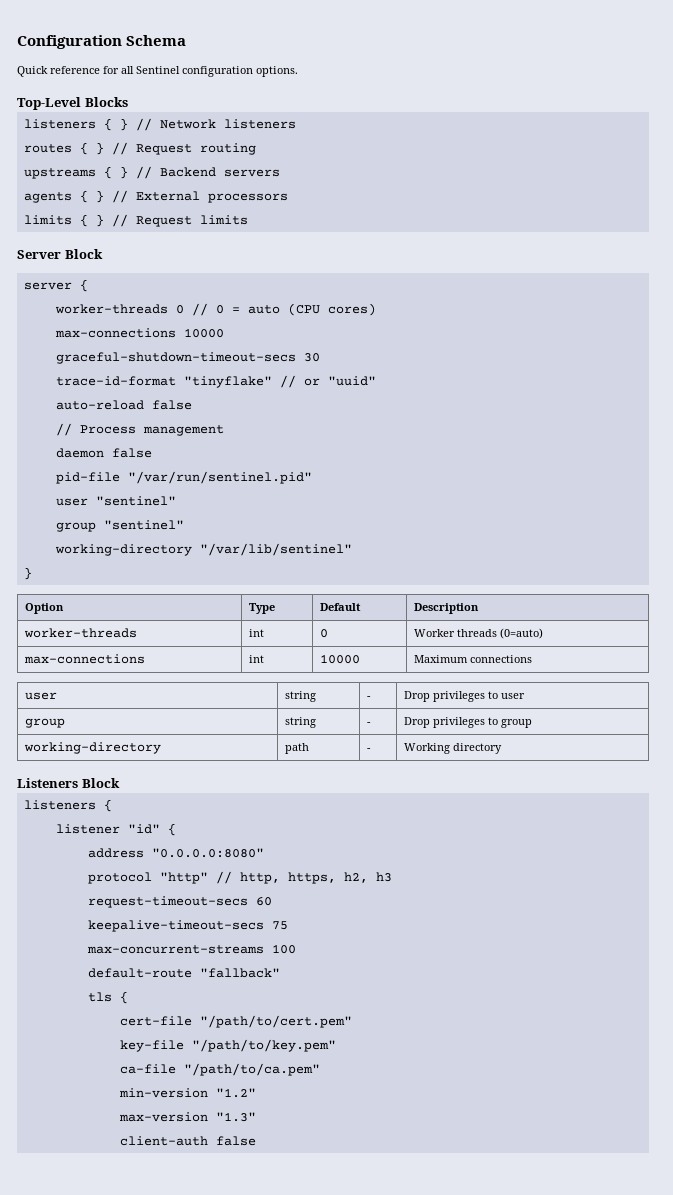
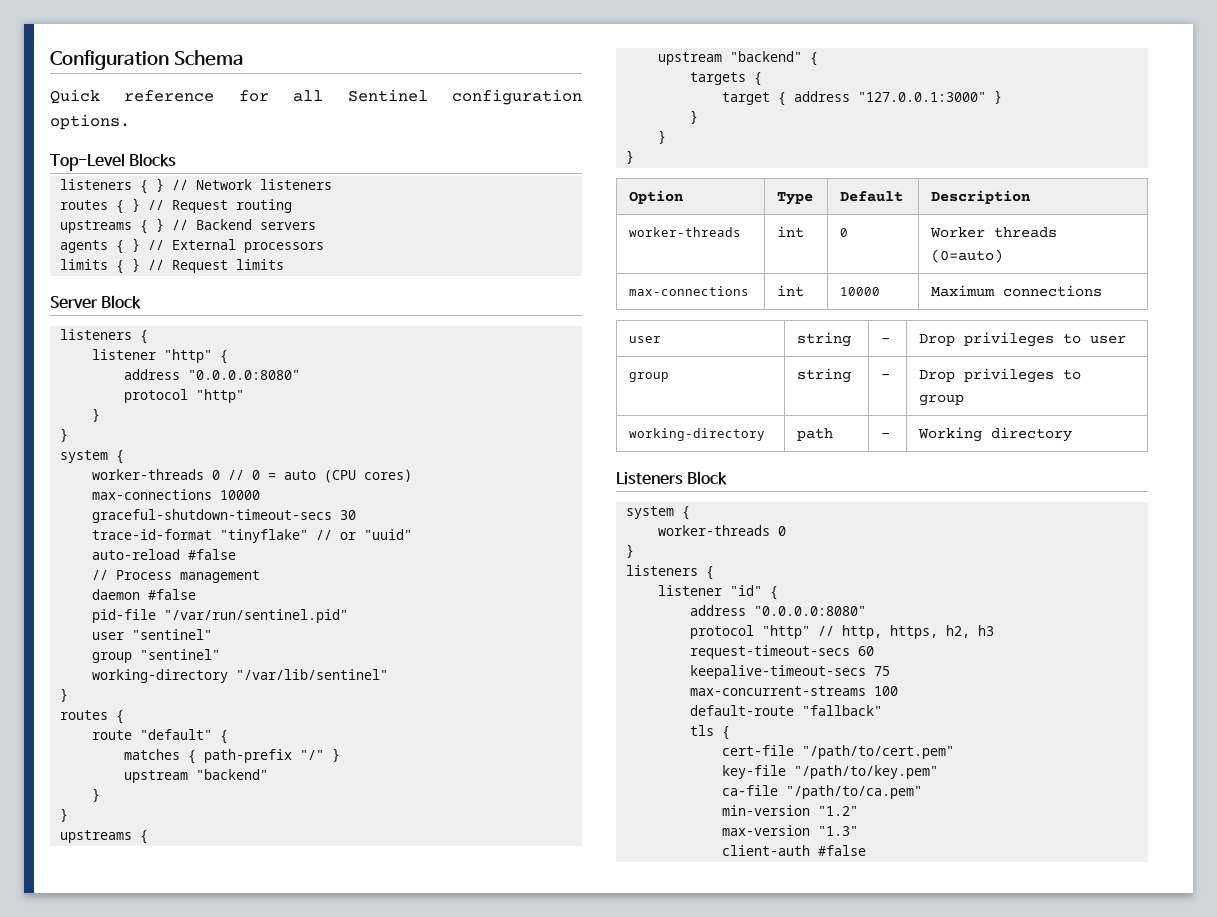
[23,282,72,290] server -> [60,329,149,344] [92,349,229,364] [124,369,301,380] [124,389,245,403] [92,408,101,422] [60,428,69,442] [60,450,109,463] listeners { // listener "http" { // address "0.0.0.0:8080" // protocol "http" // } // } // system
[151,400,192,410] false -> [188,549,237,560] #false
[111,448,152,458] false -> [148,589,197,600] #false
(32, 573) none -> [60,710,125,724] [92,729,229,744] [124,748,341,764] [124,769,269,783] [92,788,101,802] [60,808,69,822] [60,830,149,844] [658,51,819,66] [690,72,763,86] [722,90,1003,106] [690,110,699,124] [658,130,667,144] [626,150,635,164] // routes { // route "default" { // matches { path-prefix "/" } // upstream "backend" // } // } // upstreams { // upstream "backend" { // targets { // target { address "127.0.0.1:3000" } // } // } // }
(120, 783) none -> [626,506,691,520] [658,525,787,536] [626,544,635,558] // system { // worker-threads 0 // }
[215,1136,256,1146] false -> [818,845,867,856] #false

